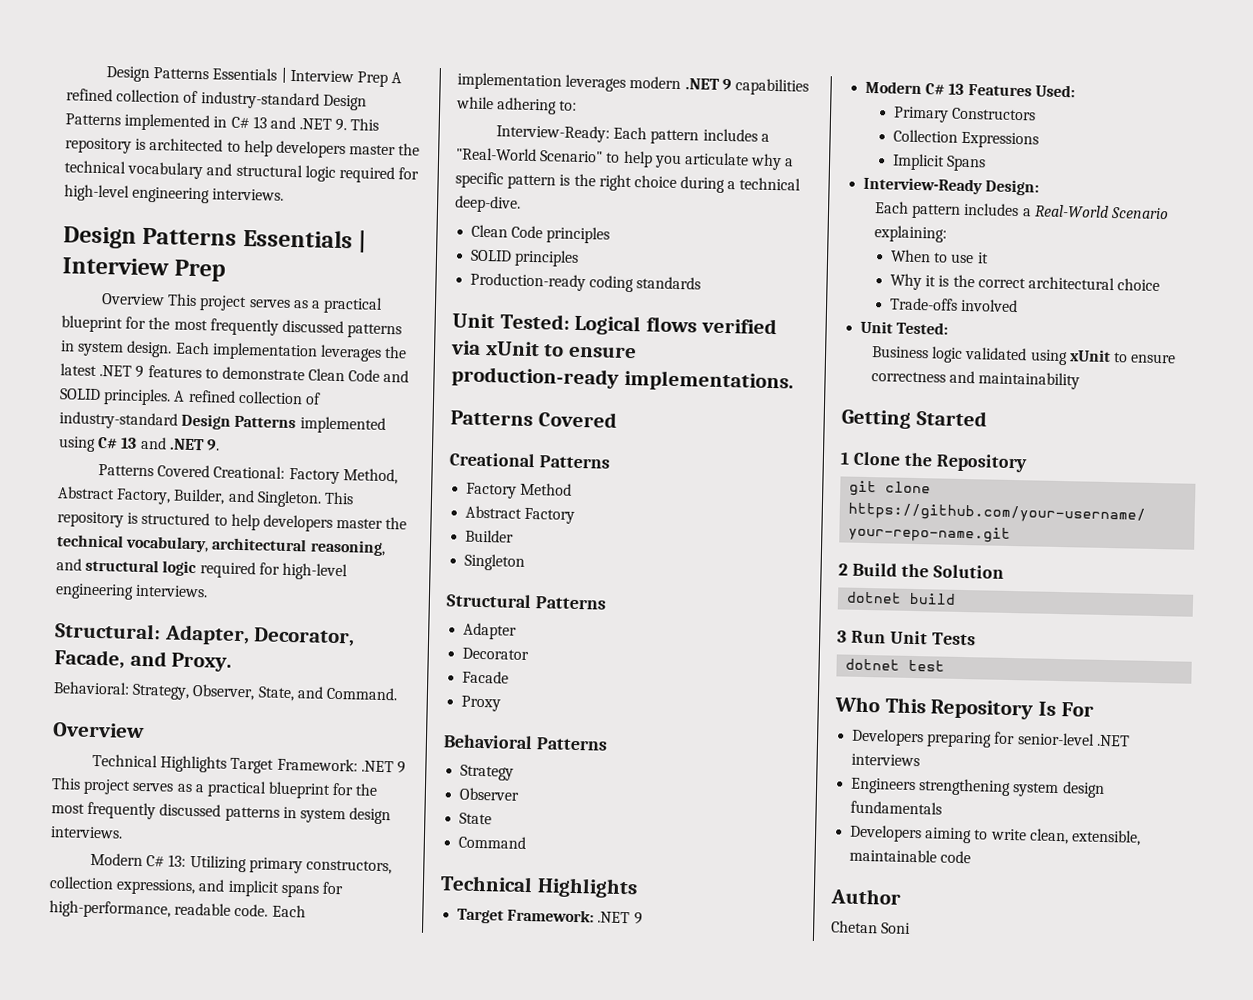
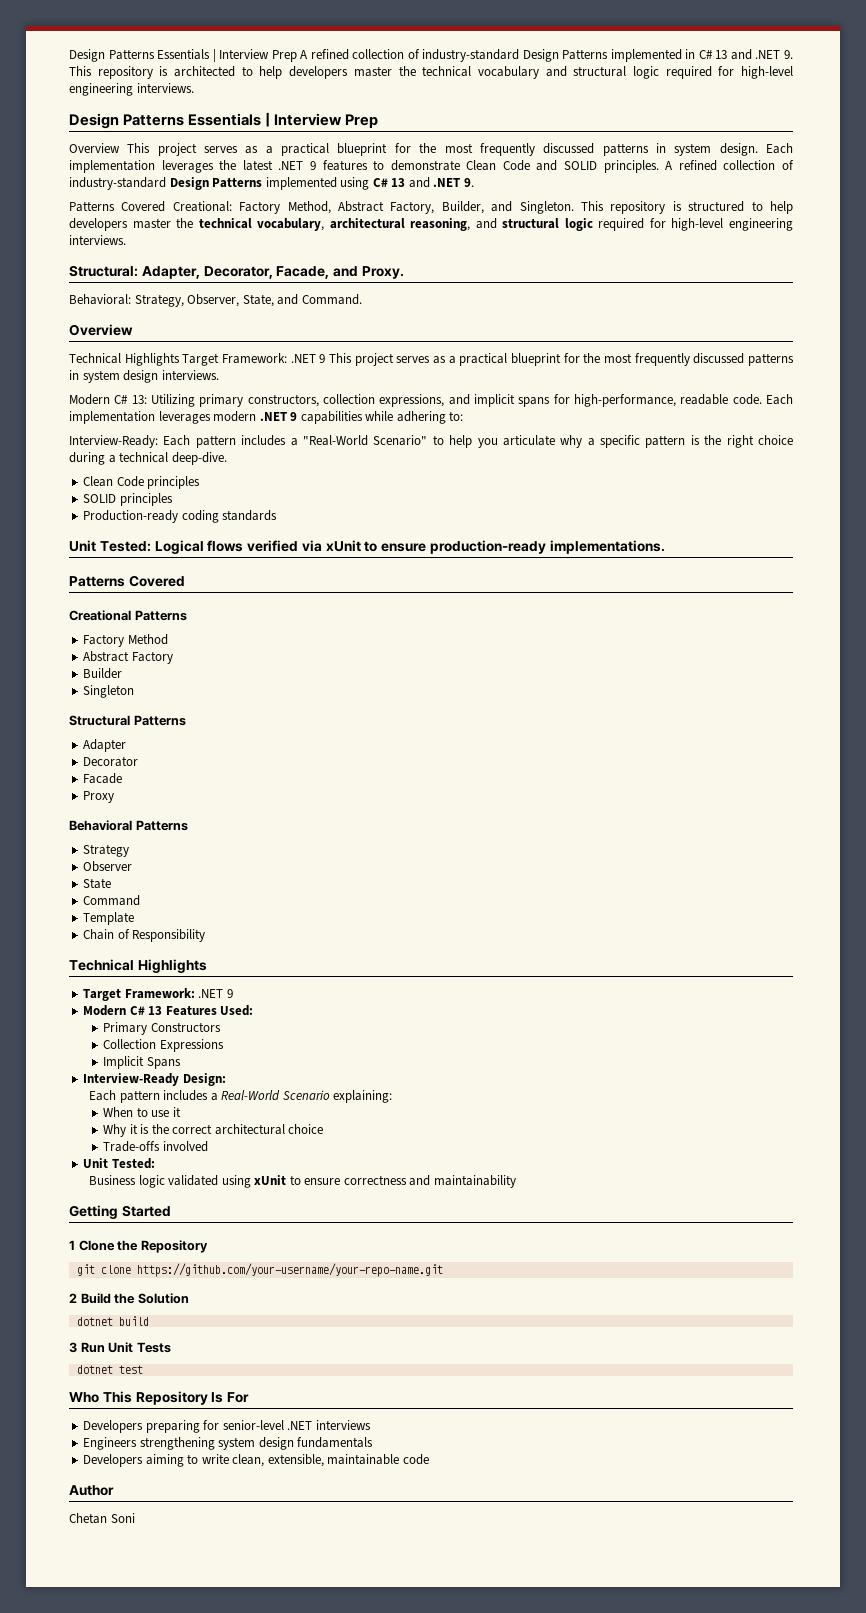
(527, 842) none -> [83,912,135,925] [83,929,206,942] // Template // Chain of Responsibility

